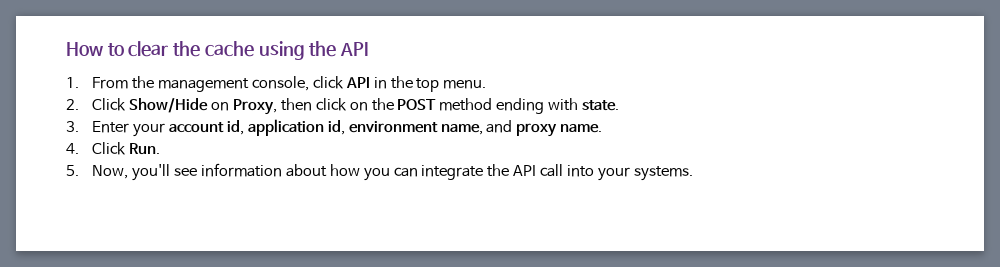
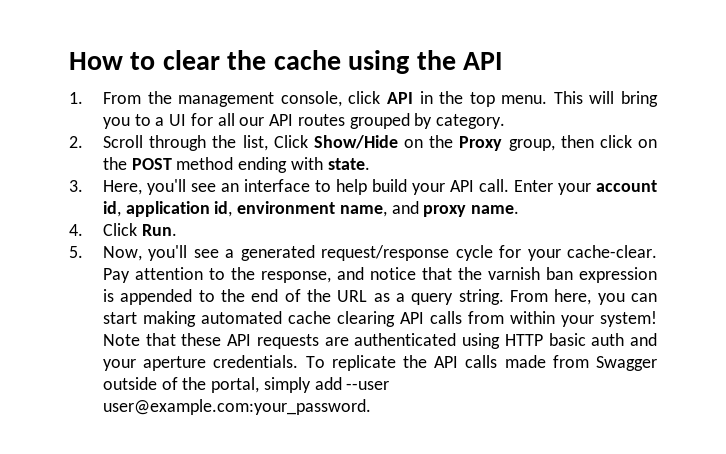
[66,98,277,115] // 2. Click Show/Hide on Proxy, -> [553,91,658,107] [103,113,505,129] [69,135,555,151] This will bring you to a UI for all our API routes grouped by category. // 2. Scroll through the list, Click Show/Hide on the Proxy group,
(79, 126) none -> [103,179,510,195] Here, you'll see an interface to help build your API call.
[200,163,693,181] information about how you can integrate the API call into your systems. -> [225,245,657,261] [103,267,657,283] [103,289,657,305] [103,311,658,327] [103,333,657,349] [103,355,657,371] [103,377,390,393] [103,399,372,415] a generated request/response cycle for your cache-clear. Pay attention to the response, and notice that the varnish ban expression is appended to the end of the URL as a query string. From here, you can start making automated cache clearing API calls from within your system! Note that these API requests are authenticated using HTTP basic auth and your aperture credentials. To replicate the API calls made from Swagger outside of the portal, simply add --user user@example.com:your_password.

